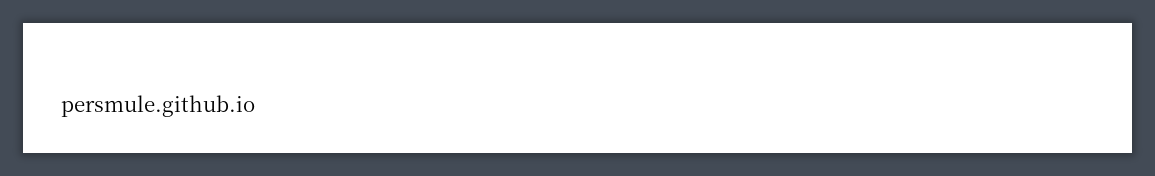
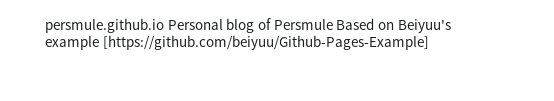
(255, 106) none -> [167,18,451,33] [45,35,429,50] Personal blog of Persmule Based on Beiyuu's example [https://github.com/beiyuu/Github-Pages-Example]

